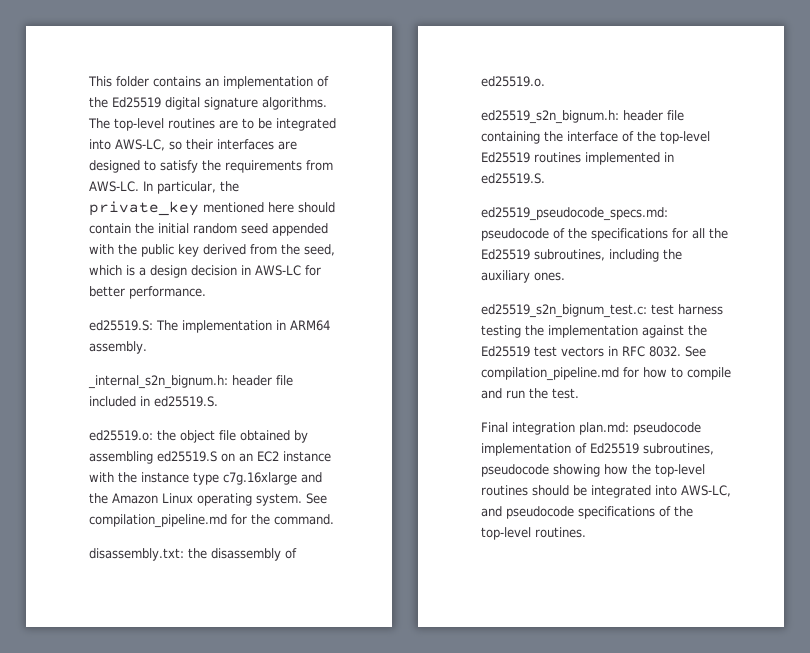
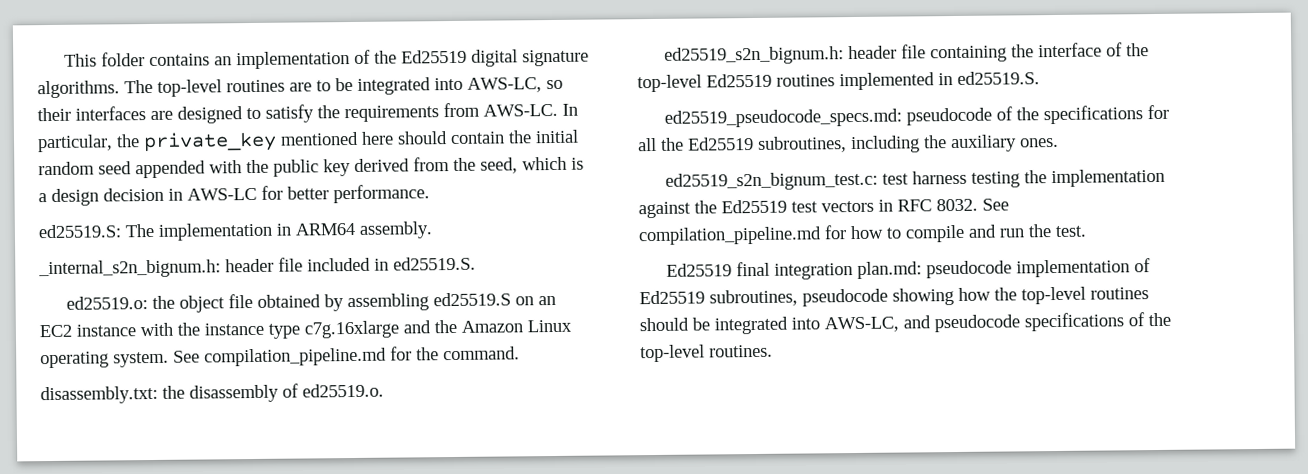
[481,422,508,433] Final -> [666,261,771,277] Ed25519 final

